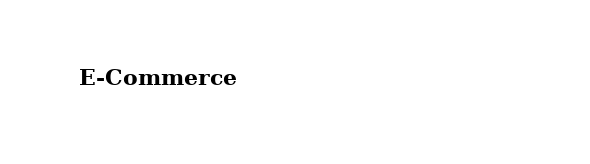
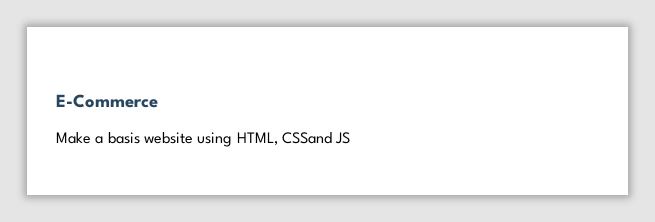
(237, 77) none -> [56,132,351,147] // Make a basis website using HTML, CSSand JS

